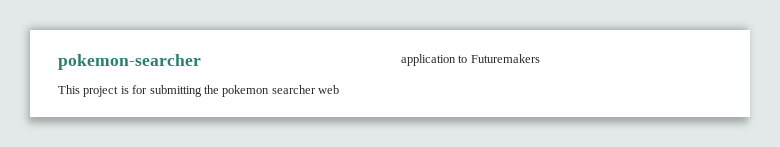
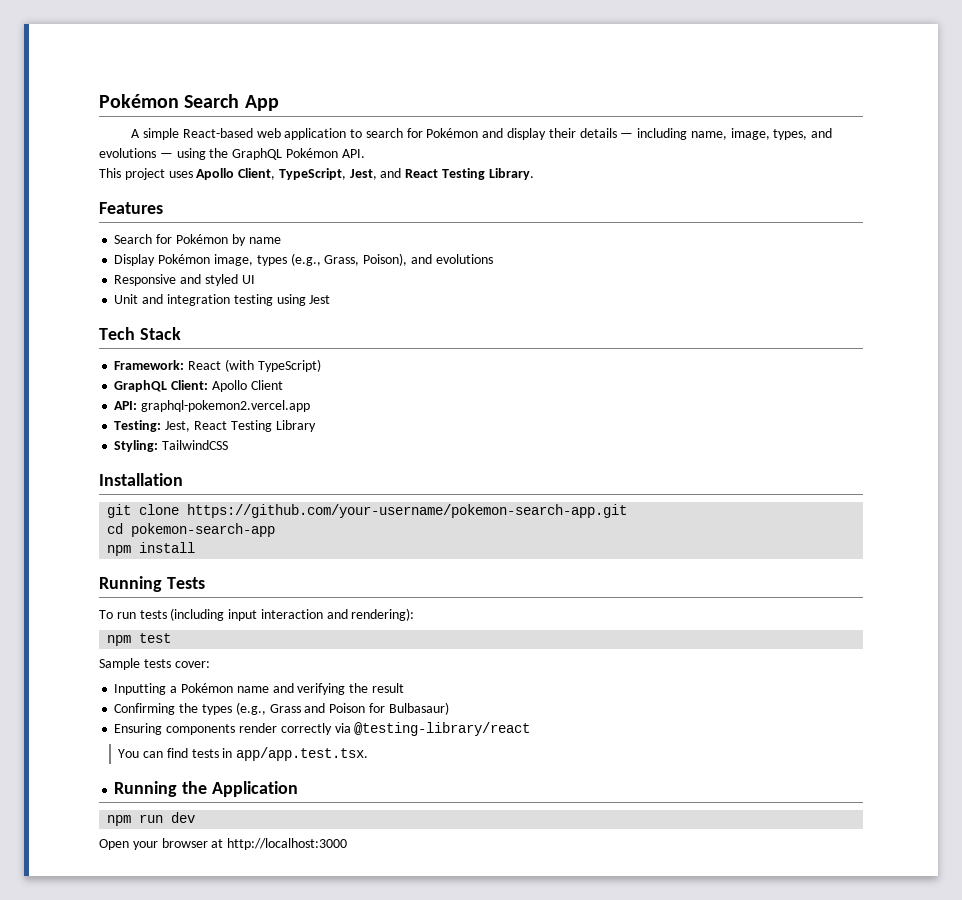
[58,54,201,70] [58,85,339,97] [401,54,540,66] pokemon-searcher // This project is for submitting the pokemon searcher web application to Futuremakers -> [99,94,279,111] [131,128,833,140] [99,148,365,160] [99,168,534,180] [99,202,163,214] [114,234,281,246] [114,253,493,266] [114,274,255,286] [114,294,331,306] [99,327,181,340] [114,359,321,372] [114,380,283,392] [114,400,311,412] [114,420,316,432] [114,440,229,452] [99,473,183,486] [107,504,628,518] [107,523,276,537] [107,542,196,556] [99,576,205,592] [99,608,415,621] [107,633,172,646] [99,658,210,670] [114,683,404,695] [114,702,449,715] [114,722,531,736] [118,747,369,761] [114,781,298,797] [107,812,196,826] [99,838,348,850] Pokémon Search App // A simple React-based web application to search for Pokémon and display their details — including name, image, types, and evolutions — using the GraphQL Pokémon API. // This project uses Apollo Client, TypeScript, Jest, and React Testing Library. // Features // Search for Pokémon by name // Display Pokémon image, types (e.g., Grass, Poison), and evolutions // Responsive and styled UI // Unit and integration testing using Jest // Tech Stack // Framework: React (with TypeScript) // GraphQL Client: Apollo Client // API: graphql-pokemon2.vercel.app // Testing: Jest, React Testing Library // Styling: TailwindCSS // Installation // git clone https://github.com/your-username/pokemon-search-app.git // cd pokemon-search-app // npm install // Running Tests // To run tests (including input interaction and rendering): // npm test // Sample tests cover: // Inputting a Pokémon name and verifying the result // Confirming the types (e.g., Grass and Poison for Bulbasaur) // Ensuring components render correctly via @testing-library/react // You can find tests in app/app.test.tsx. // Running the Application // npm run dev // Open your browser at http://localhost:3000

